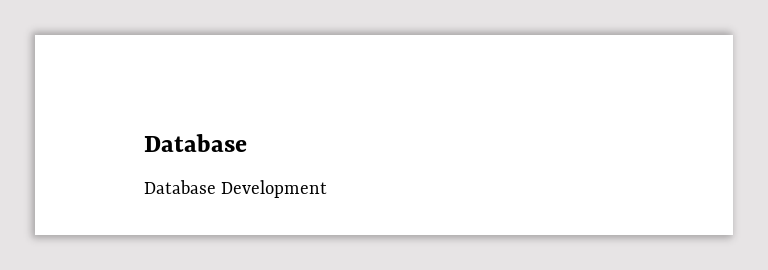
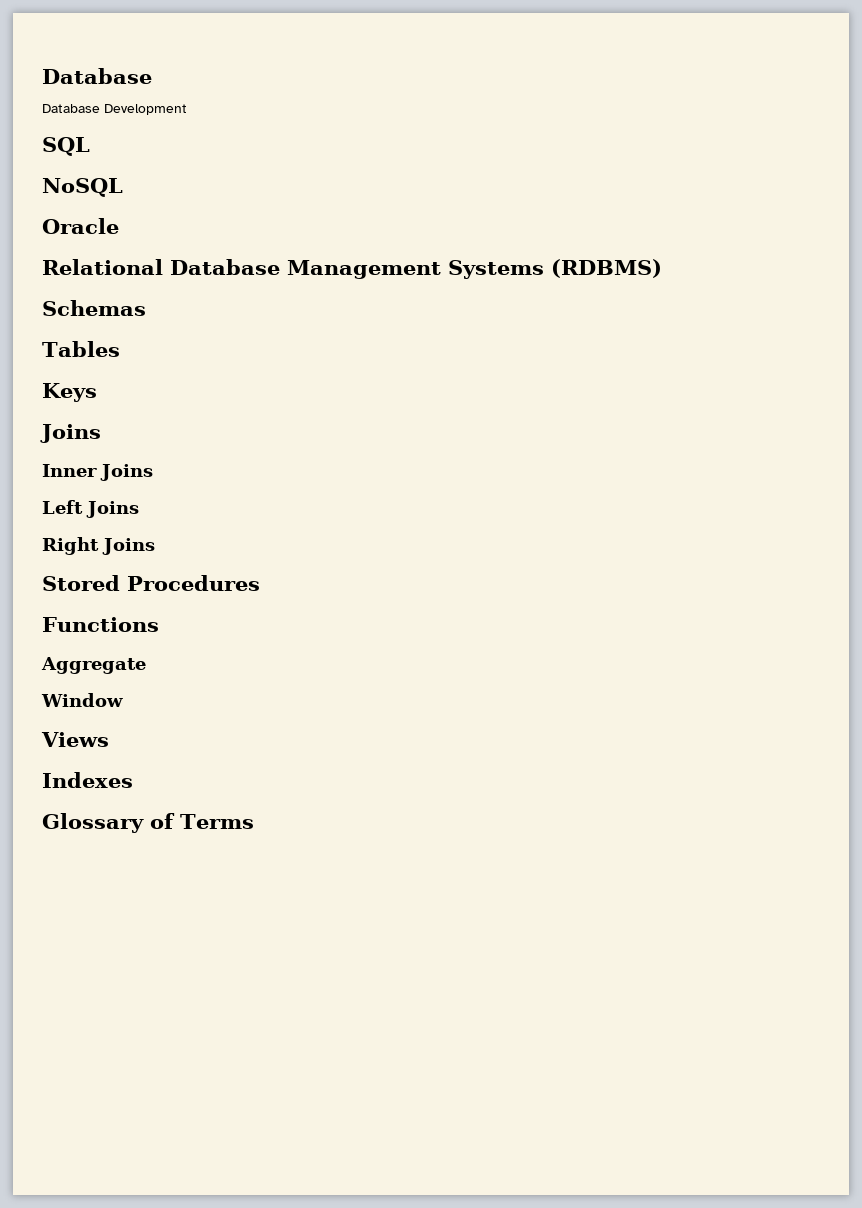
(328, 189) none -> [42,137,90,156] [42,178,123,197] [42,218,119,234] [42,259,662,279] [42,300,146,316] [42,341,120,357] [42,383,97,402] [40,424,101,443] [42,464,153,481] [42,500,139,518] [42,537,155,555] [42,575,260,591] [42,617,159,632] [41,657,146,674] [41,693,123,707] [41,732,109,747] [42,772,133,788] [42,813,254,833] // SQL // NoSQL // Oracle // Relational Database Management Systems (RDBMS) // Schemas // Tables // Keys // Joins // Inner Joins // Left Joins // Right Joins // Stored Procedures // Functions // Aggregate // Window // Views // Indexes // Glossary of Terms

